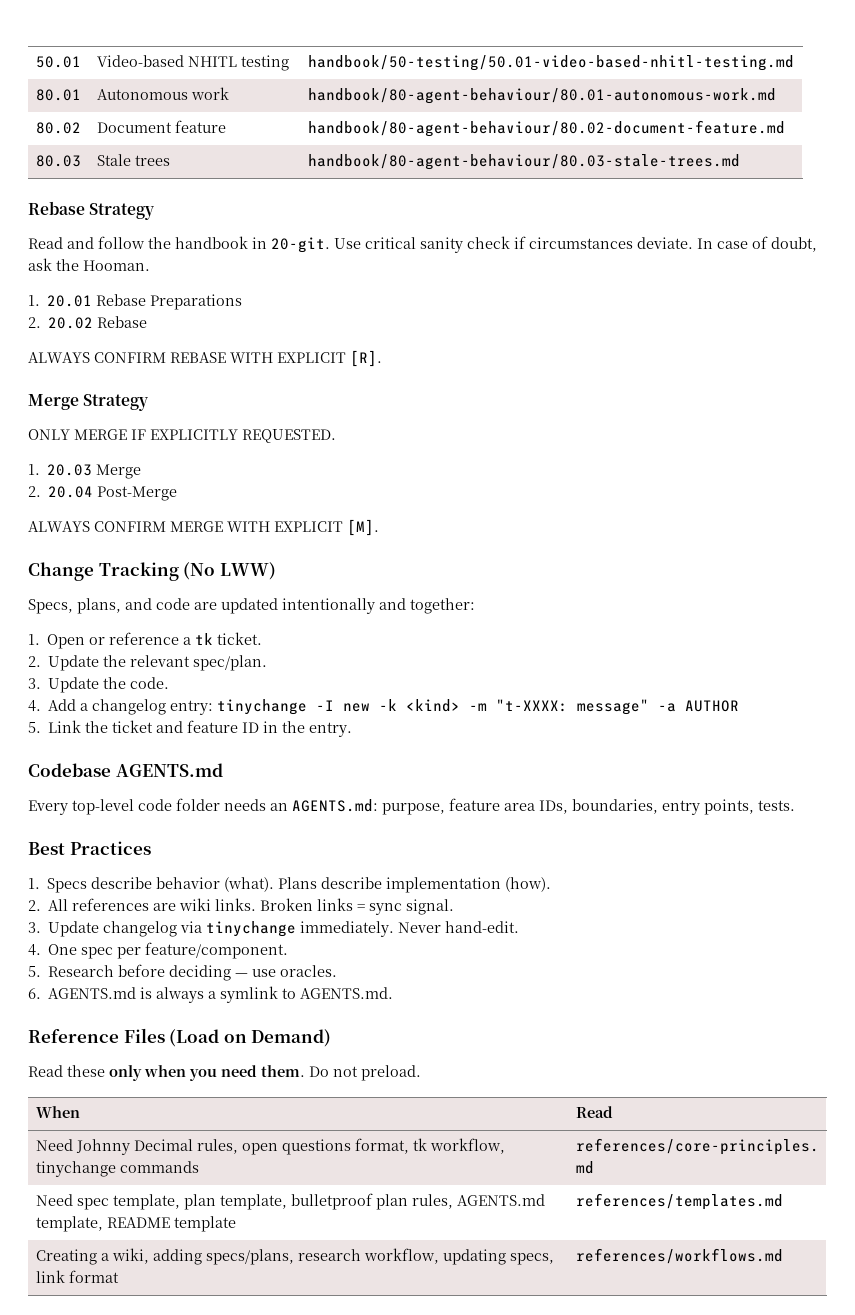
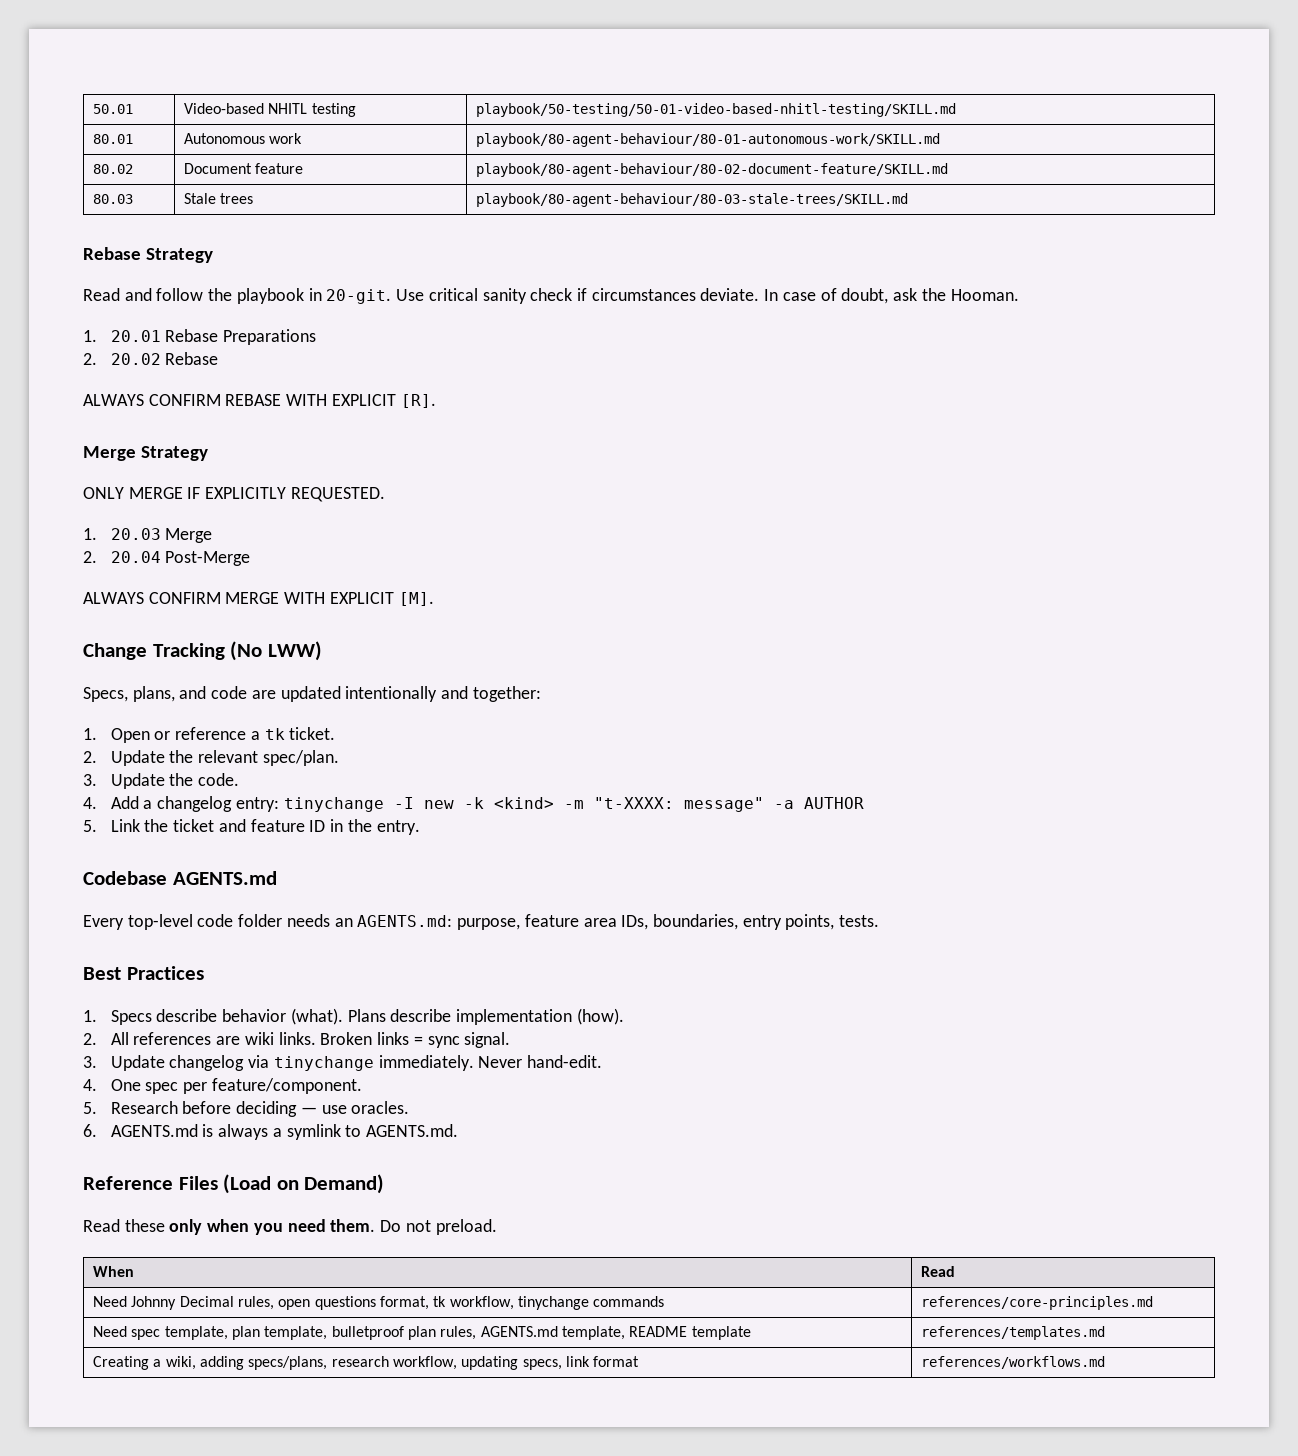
[307,55,794,71] handbook/50-testing/50.01-video-based-nhitl-testing.md -> [476,103,957,117] playbook/50-testing/50-01-video-based-nhitl-testing/SKILL.md
[307,88,776,104] handbook/80-agent-behaviour/80.01-autonomous-work.md -> [476,133,941,147] playbook/80-agent-behaviour/80-01-autonomous-work/SKILL.md
[307,120,785,137] handbook/80-agent-behaviour/80.02-document-feature.md -> [476,163,949,177] playbook/80-agent-behaviour/80-02-document-feature/SKILL.md
[307,154,740,170] handbook/80-agent-behaviour/80.03-stale-trees.md -> [476,193,909,207] playbook/80-agent-behaviour/80-03-stale-trees/SKILL.md
[175,236,248,249] handbook -> [236,288,304,304] playbook

